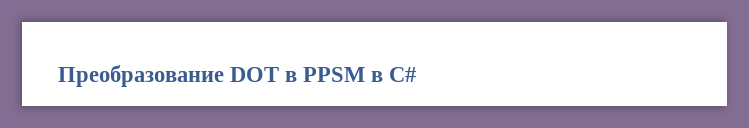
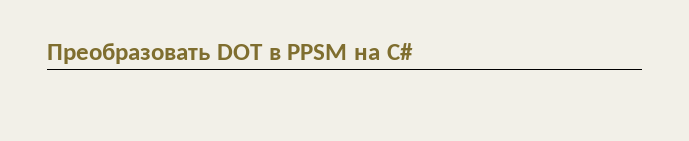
[58,65,224,87] Преобразование -> [47,43,210,64] Преобразовать
[371,71,384,82] в -> [354,48,380,60] на

